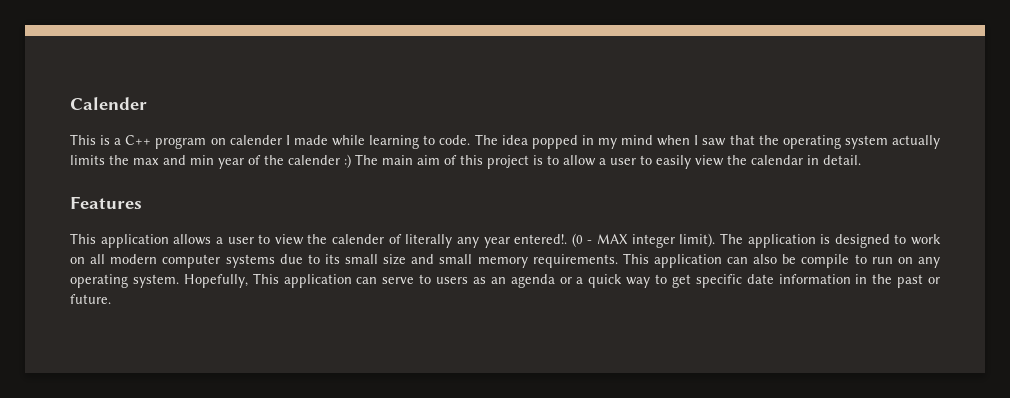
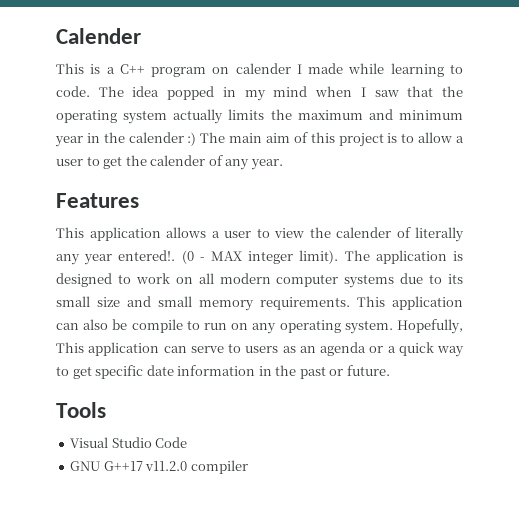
[133,155,261,169] max and min year of -> [297,109,463,120] [55,133,100,147] maximum and minimum year in
[656,155,861,169] easily view the calendar in detail. -> [103,155,283,170] get the calender of any year.
(111, 299) none -> [56,402,106,418] [70,437,188,448] [70,460,248,474] // Tools // Visual Studio Code // GNU G++17 v11.2.0 compiler

